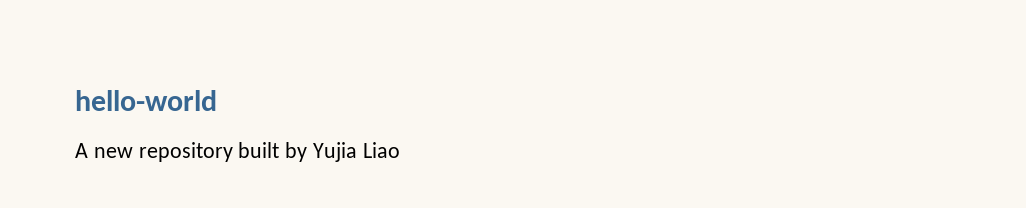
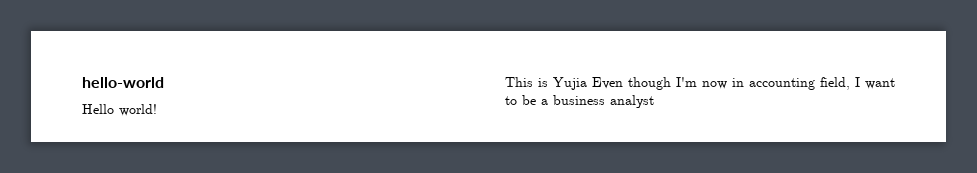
[75,142,400,162] A new repository built by Yujia Liao -> [82,104,157,116] [505,77,895,90] [505,95,654,108] Hello world! // This is Yujia Even though I'm now in accounting field, I want to be a business analyst

